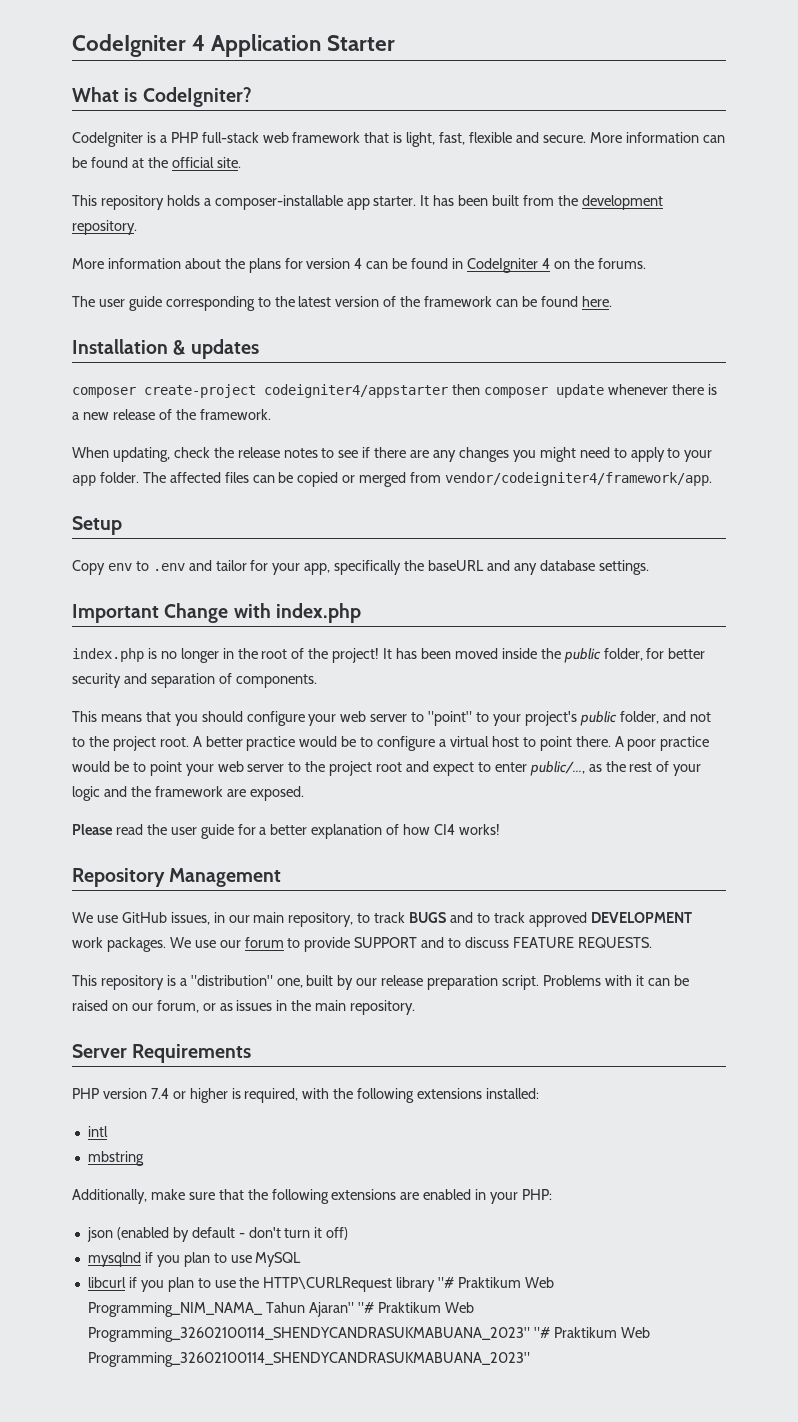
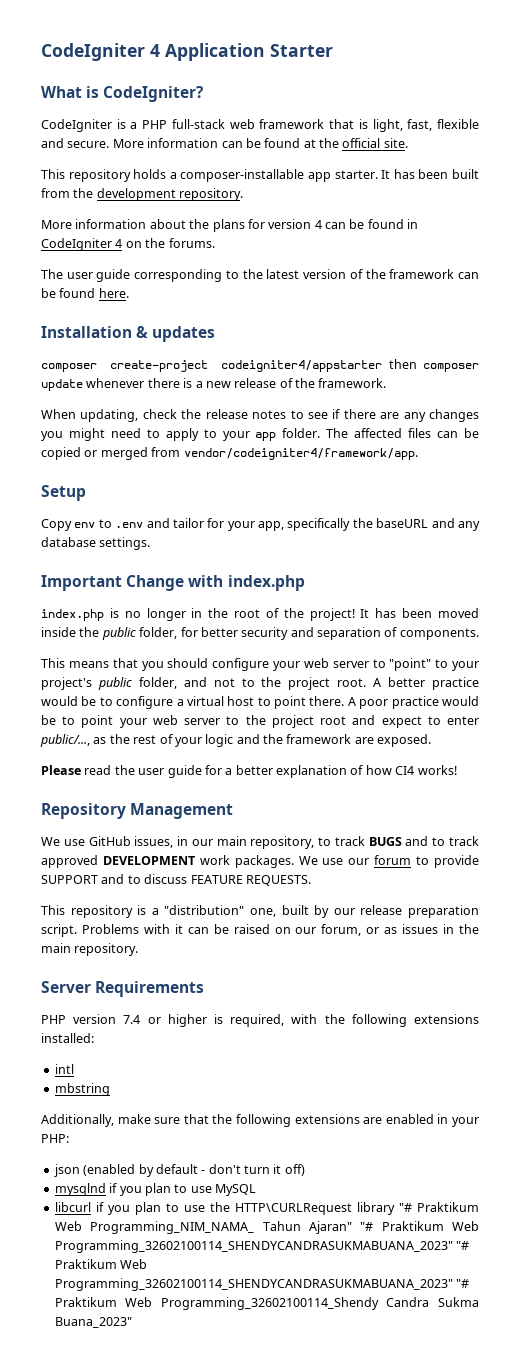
(530, 1359) none -> [456,1279,470,1288] [54,1297,479,1310] [54,1317,132,1328] "# Praktikum Web Programming_32602100114_Shendy Candra Sukma Buana_2023"

